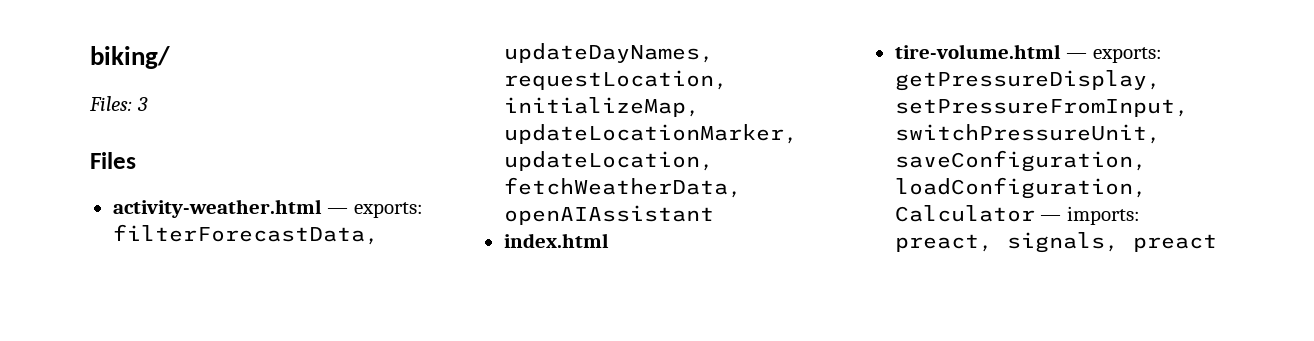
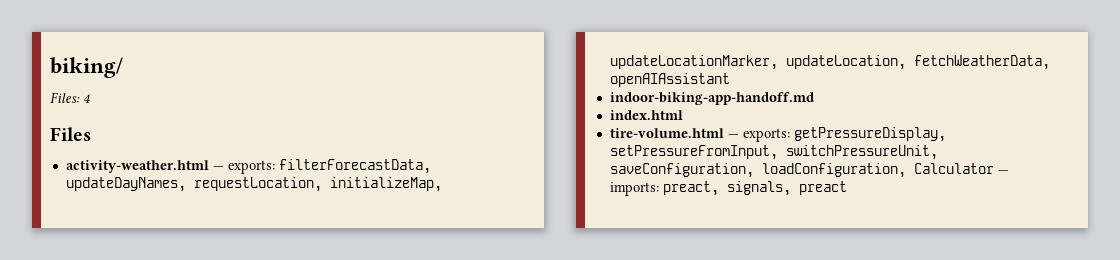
[136,97,148,111] 3 -> [83,94,90,103] 4
(714, 215) none -> [609,92,814,105] // indoor-biking-app-handoff.md

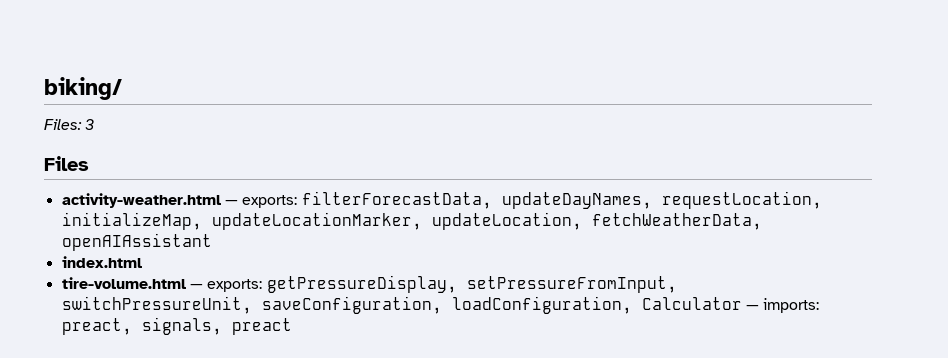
[83,94,90,103] 4 -> [85,119,95,130] 3
[609,92,814,105] // indoor-biking-app-handoff.md -> (212, 242) none

